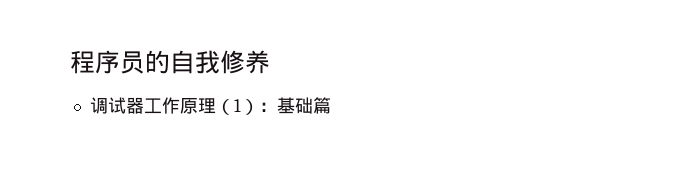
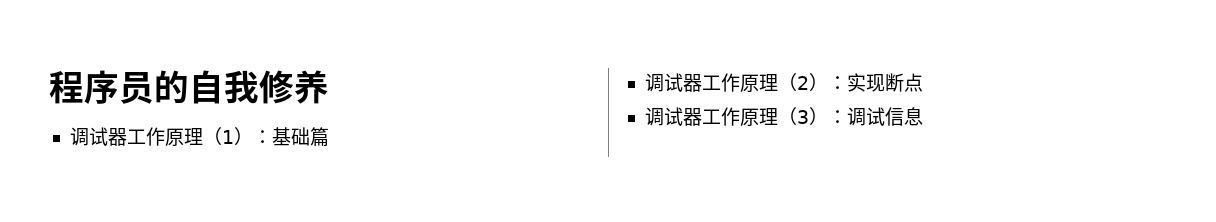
(331, 105) none -> [644,73,923,92] [644,107,923,126] // 调试器工作原理（2）：实现断点 // 调试器工作原理（3）：调试信息

